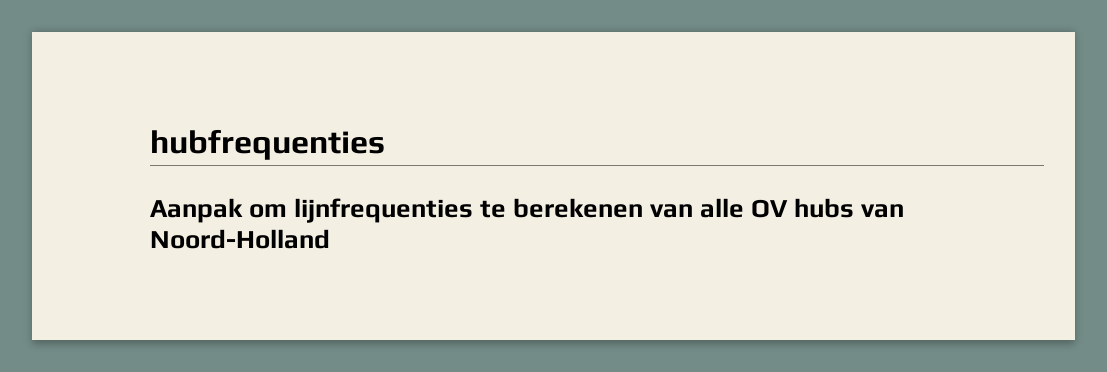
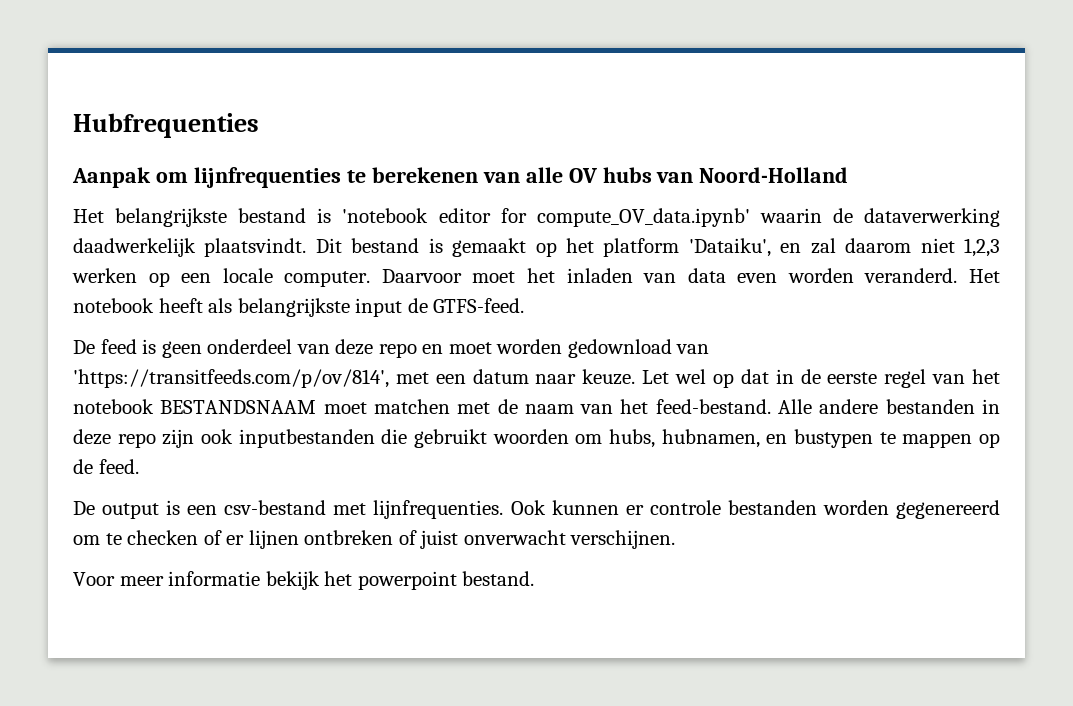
[150,129,385,160] hubfrequenties -> [73,113,259,138] Hubfrequenties
(330, 239) none -> [73,208,1001,227] [73,238,1001,257] [72,268,1000,287] [73,298,525,317] [73,339,710,358] [73,369,1001,388] [73,399,1000,414] [73,429,1000,448] [73,459,139,474] [73,500,1001,519] [73,530,676,549] [73,571,535,590] // Het belangrijkste bestand is 'notebook editor for compute_OV_data.ipynb' waarin de dataverwerking daadwerkelijk plaatsvindt. Dit bestand is gemaakt op het platform 'Dataiku', en zal daarom niet 1,2,3 werken op een locale computer. Daarvoor moet het inladen van data even worden veranderd. Het notebook heeft als belangrijkste input de GTFS-feed. // De feed is geen onderdeel van deze repo en moet worden gedownload van 'https://transitfeeds.com/p/ov/814', met een datum naar keuze. Let wel op dat in de eerste regel van het notebook BESTANDSNAAM moet matchen met de naam van het feed-bestand. Alle andere bestanden in deze repo zijn ook inputbestanden die gebruikt woorden om hubs, hubnamen, en bustypen te mappen op de feed. // De output is een csv-bestand met lijnfrequenties. Ook kunnen er controle bestanden worden gegenereerd om te checken of er lijnen ontbreken of juist onverwacht verschijnen. // Voor meer informatie bekijk het powerpoint bestand.

